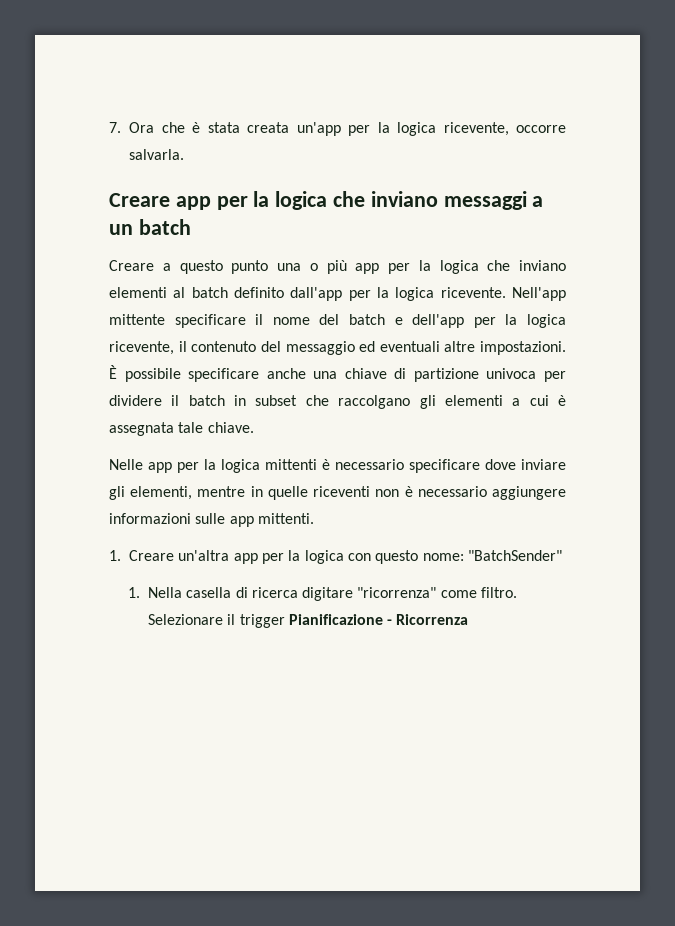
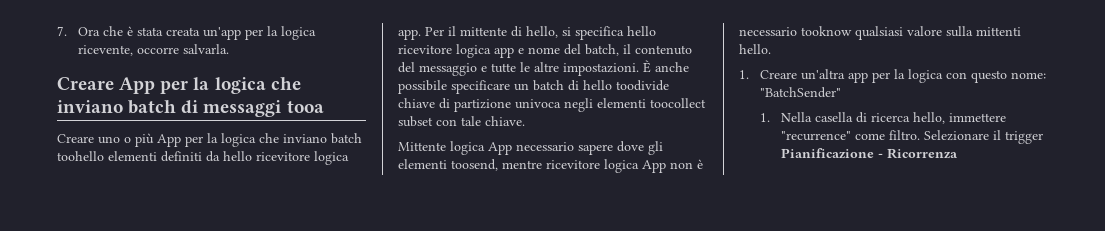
[175,191,544,210] [109,219,191,235] [109,260,301,274] app per la logica che inviano messaggi a un batch // Creare a questo punto una -> [119,77,301,94] [57,100,324,117] [57,134,120,144] App per la logica che inviano batch di messaggi tooa // Creare uno
[355,260,566,274] [109,287,566,301] [109,314,567,328] [109,341,174,355] app per la logica che inviano elementi al batch definito dall'app per la logica ricevente. Nell'app mittente specificare il nome del batch e dell'app per la logica ricevente, -> [157,133,362,147] [57,151,349,165] [398,26,656,40] [398,44,619,58] App per la logica che inviano batch toohello elementi definiti da hello ricevitore logica app. Per il mittente di hello, si specifica hello ricevitore logica app e nome del batch,
[359,341,440,352] ed eventuali -> [481,62,530,73] e tutte le
(117, 372) none -> [655,62,689,72] anche
[266,368,566,382] [109,395,567,409] [109,422,254,436] [109,459,566,473] [109,486,566,500] [109,513,314,527] anche una chiave di partizione univoca per dividere il batch in subset che raccolgano gli elementi a cui è assegnata tale chiave. // Nelle app per la logica mittenti è necessario specificare dove inviare gli elementi, mentre in quelle riceventi non è necessario aggiungere informazioni sulle app mittenti. -> [514,80,669,91] [398,98,706,112] [398,116,525,127] [398,141,663,155] [398,159,703,173] [739,26,1021,40] [739,44,771,54] un batch di hello toodivide chiave di partizione univoca negli elementi toocollect subset con tale chiave. // Mittente logica App necessario sapere dove gli elementi toosend, mentre ricevitore logica App non è necessario tooknow qualsiasi valore sulla mittenti hello.
[302,587,437,601] digitare "ricorrenza" -> [913,112,1007,124] [781,131,852,141] hello, immettere "recurrence"

